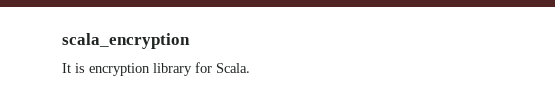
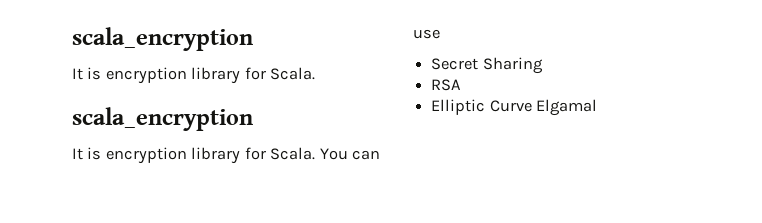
[62,33,190,49] [62,62,250,76] scala_encryption // It is encryption library for Scala. -> [72,27,253,51] [72,67,316,84] [72,107,253,131] [72,147,381,164] [413,29,440,39] [431,57,543,74] [431,79,462,91] [431,99,598,116] scala_encryption // It is encryption library for Scala. // scala_encryption // It is encryption library for Scala. You can use // Secret Sharing // RSA // Elliptic Curve Elgamal

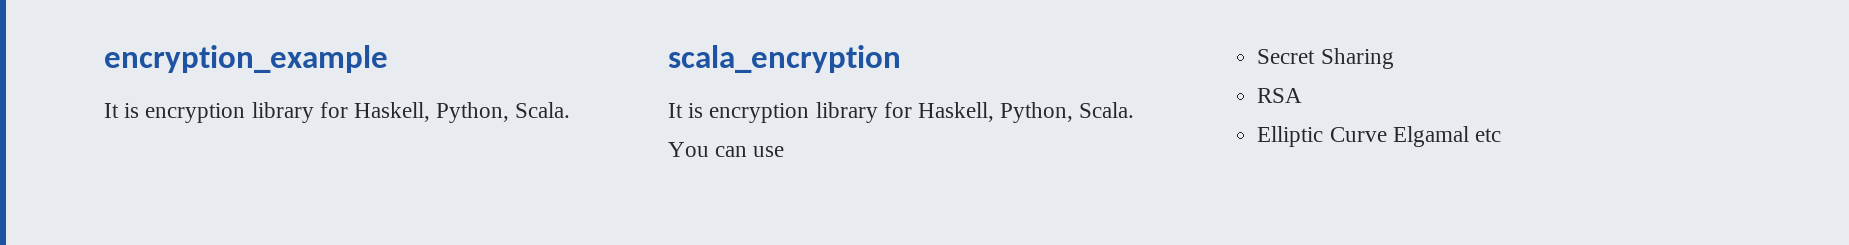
[72,27,253,51] [72,67,266,84] scala_encryption // It is encryption library for -> [104,45,388,73] [104,102,510,123] encryption_example // It is encryption library for Haskell, Python,
(266, 153) none -> [918,102,1074,123] Haskell, Python,
(598, 107) none -> [1474,128,1501,142] etc

